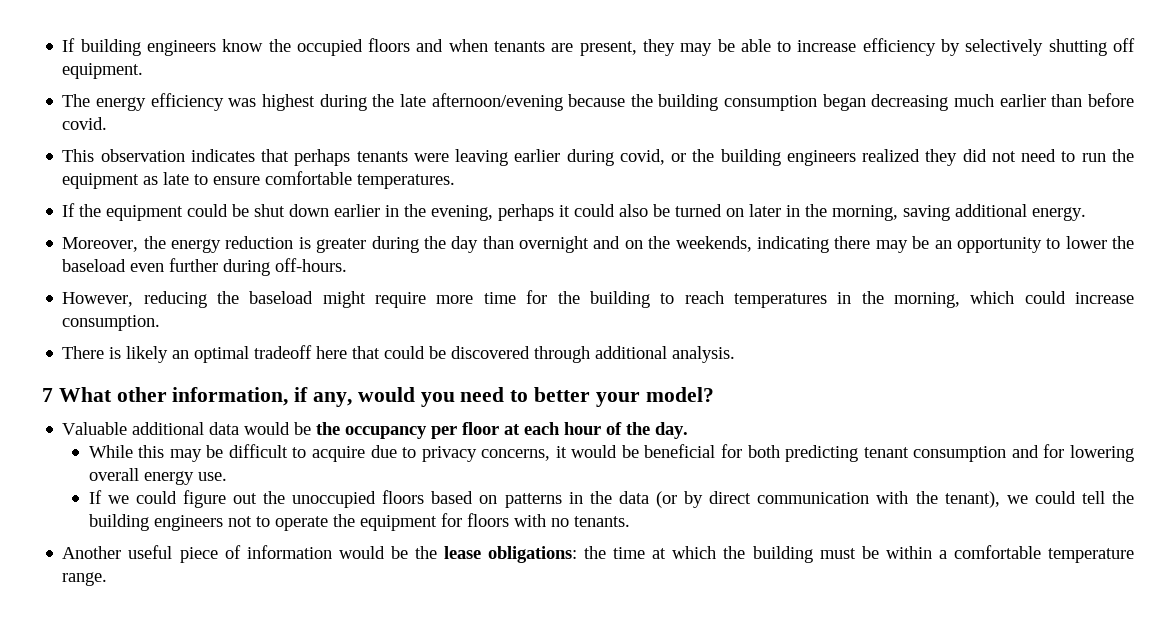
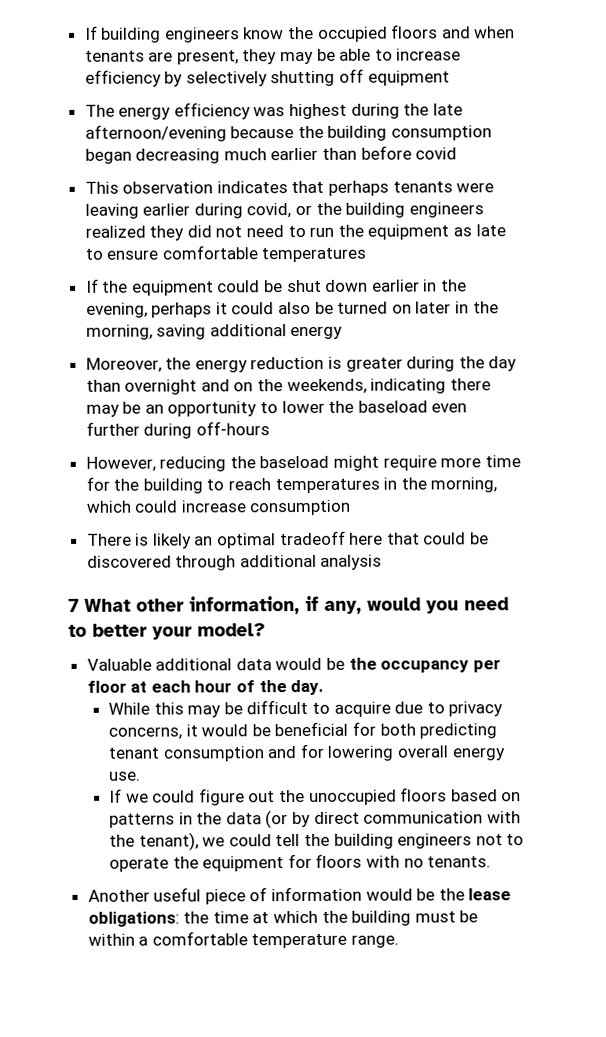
[62,63,144,79] equipment. -> [367,70,450,86] equipment
[62,117,108,130] covid. -> [415,147,458,160] covid
[357,174,456,189] temperatures. -> [261,247,367,263] temperatures
[1032,207,1087,221] energy. -> [290,325,344,340] energy
[275,258,348,272] off-hours. -> [195,421,270,436] off-hours
[62,315,161,331] consumption. -> [249,499,351,516] consumption
[672,346,736,363] analysis. -> [320,554,383,570] analysis

